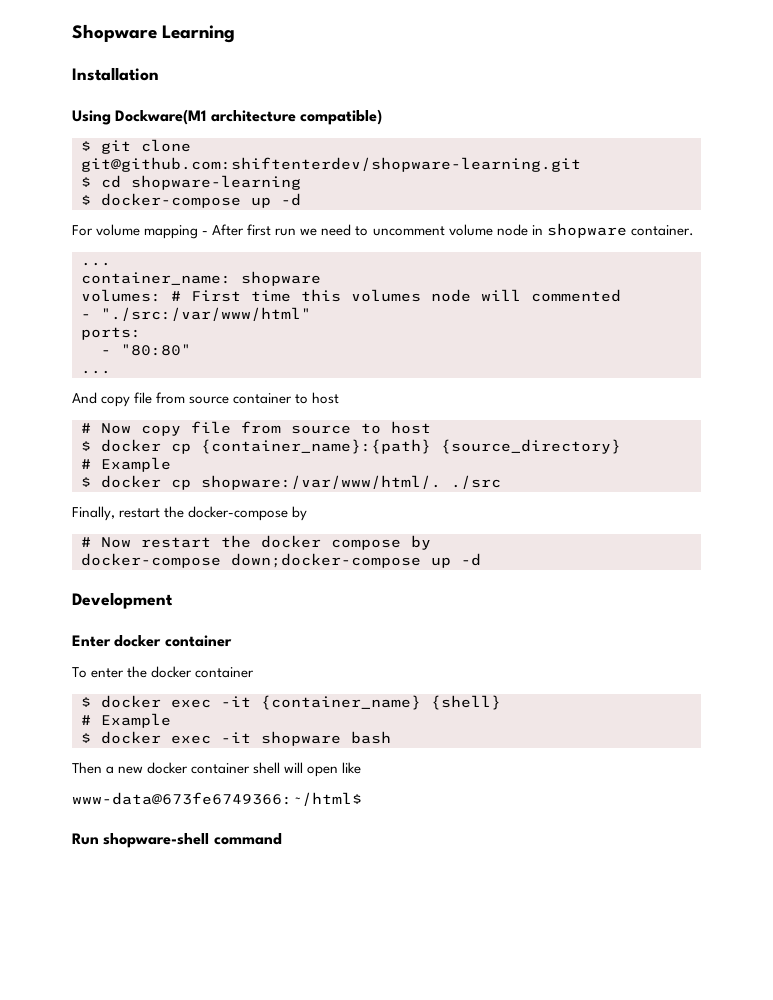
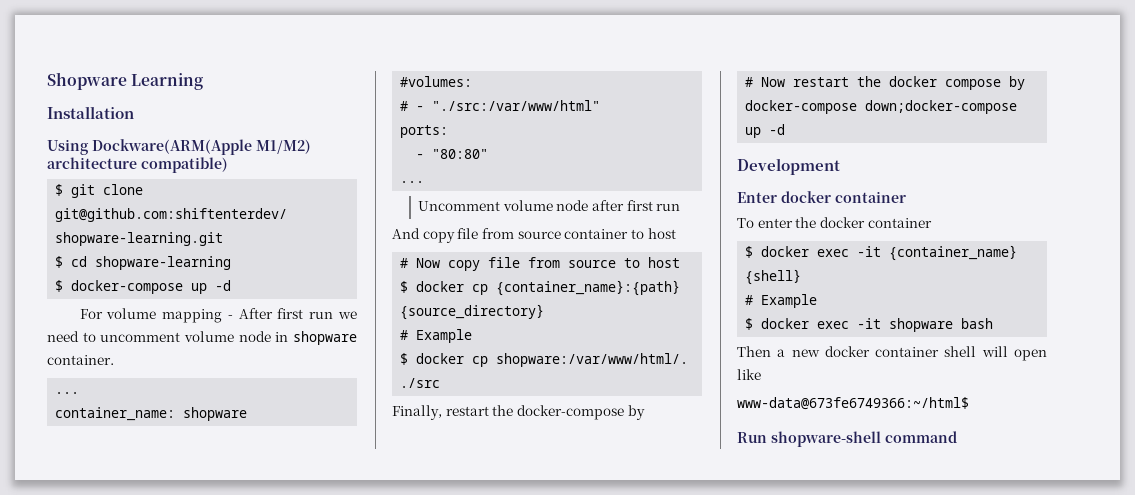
[115,109,207,125] Dockware(M1 -> [92,139,311,155] Dockware(ARM(Apple M1/M2)
[81,289,621,302] volumes: # First time this volumes node will commented // -> [400,76,473,87] [400,101,409,111] #volumes: // #
(111, 372) none -> [418,200,681,211] // Uncomment volume node after first run

